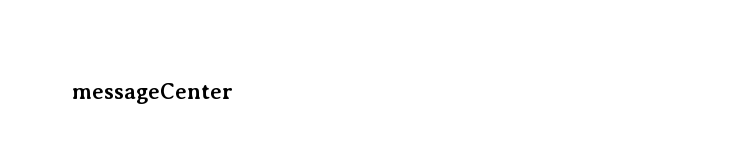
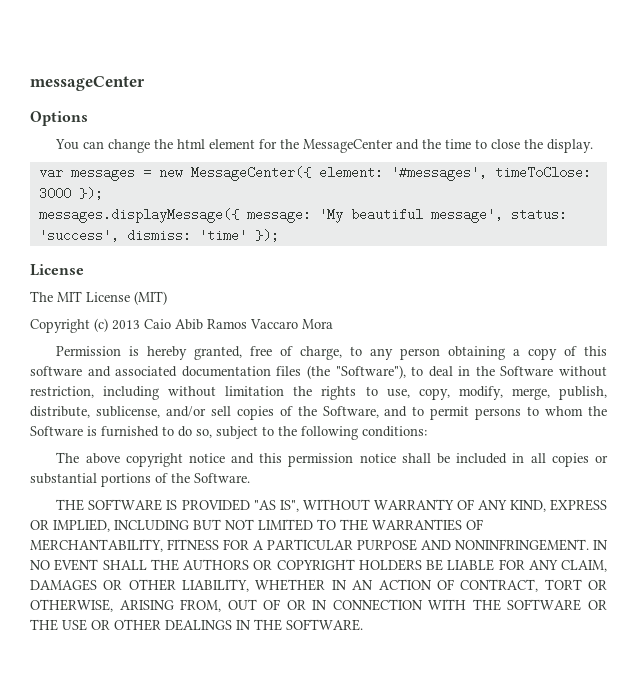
(233, 93) none -> [30,111,88,126] [55,139,594,153] [38,166,591,181] [38,187,103,200] [38,208,567,223] [38,229,279,242] [30,264,84,276] [30,291,167,305] [30,318,333,333] [56,346,608,360] [30,365,607,379] [30,386,607,400] [30,406,608,420] [30,426,427,440] [56,452,608,467] [30,473,250,487] [56,499,607,512] [30,519,483,532] [30,539,608,552] [30,559,607,572] [30,579,608,592] [30,599,607,612] [30,619,363,631] // Options // You can change the html element for the MessageCenter and the time to close the display. // var messages = new MessageCenter({ element: '#messages', timeToClose: 3000 }); // messages.displayMessage({ message: 'My beautiful message', status: 'success', dismiss: 'time' }); // License // The MIT License (MIT) // Copyright (c) 2013 Caio Abib Ramos Vaccaro Mora // Permission is hereby granted, free of charge, to any person obtaining a copy of this software and associated documentation files (the "Software"), to deal in the Software without restriction, including without limitation the rights to use, copy, modify, merge, publish, distribute, sublicense, and/or sell copies of the Software, and to permit persons to whom the Software is furnished to do so, subject to the following conditions: // The above copyright notice and this permission notice shall be included in all copies or substantial portions of the Software. // THE SOFTWARE IS PROVIDED "AS IS", WITHOUT WARRANTY OF ANY KIND, EXPRESS OR IMPLIED, INCLUDING BUT NOT LIMITED TO THE WARRANTIES OF MERCHANTABILITY, FITNESS FOR A PARTICULAR PURPOSE AND NONINFRINGEMENT. IN NO EVENT SHALL THE AUTHORS OR COPYRIGHT HOLDERS BE LIABLE FOR ANY CLAIM, DAMAGES OR OTHER LIABILITY, WHETHER IN AN ACTION OF CONTRACT, TORT OR OTHERWISE, ARISING FROM, OUT OF OR IN CONNECTION WITH THE SOFTWARE OR THE USE OR OTHER DEALINGS IN THE SOFTWARE.

